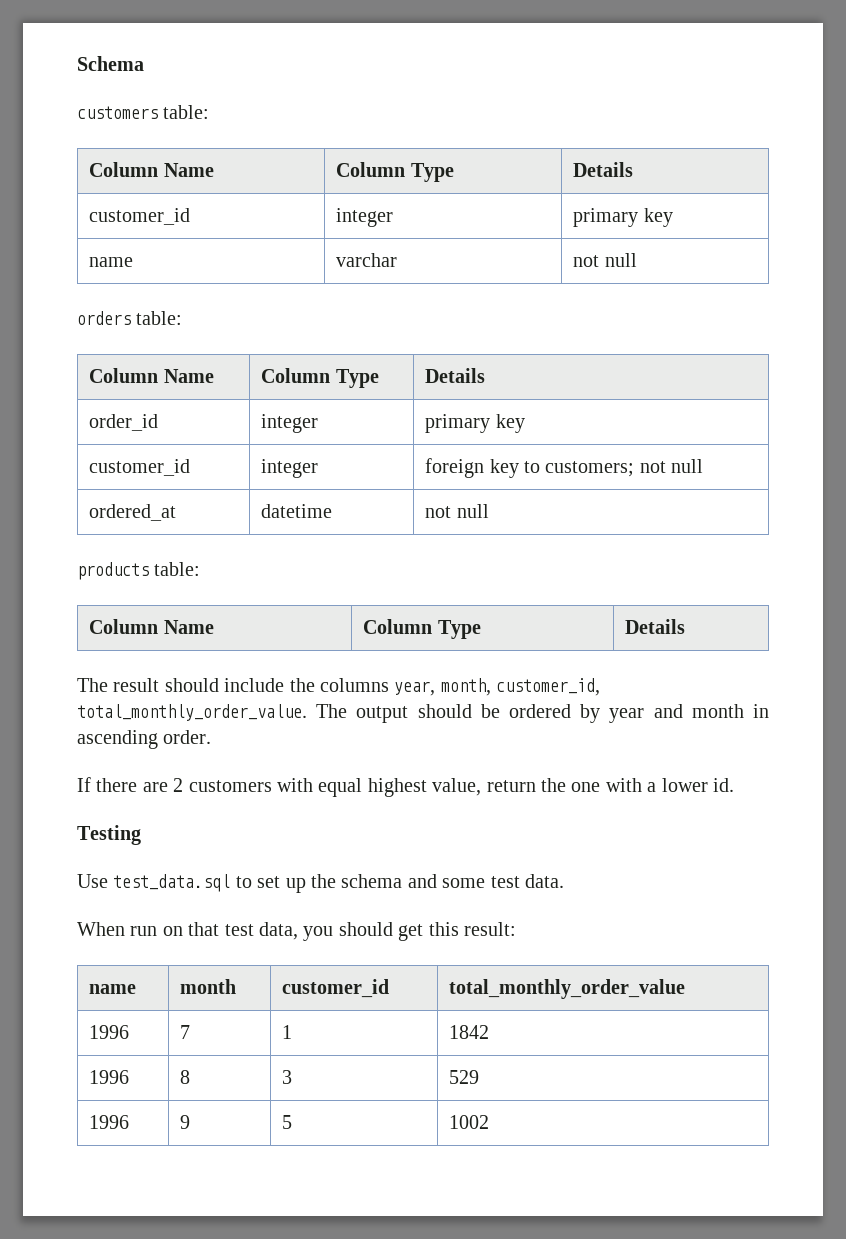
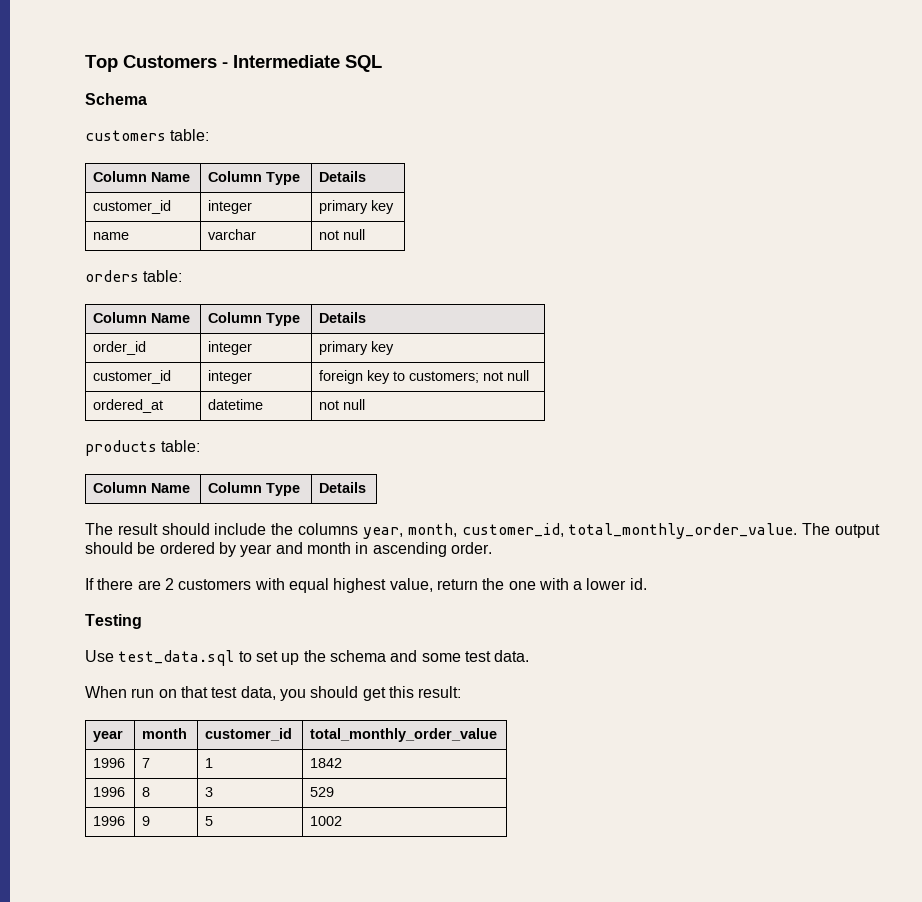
(77, 63) none -> [85,55,382,72] Top Customers - Intermediate SQL //
[89,984,137,994] name -> [93,730,124,742] year

